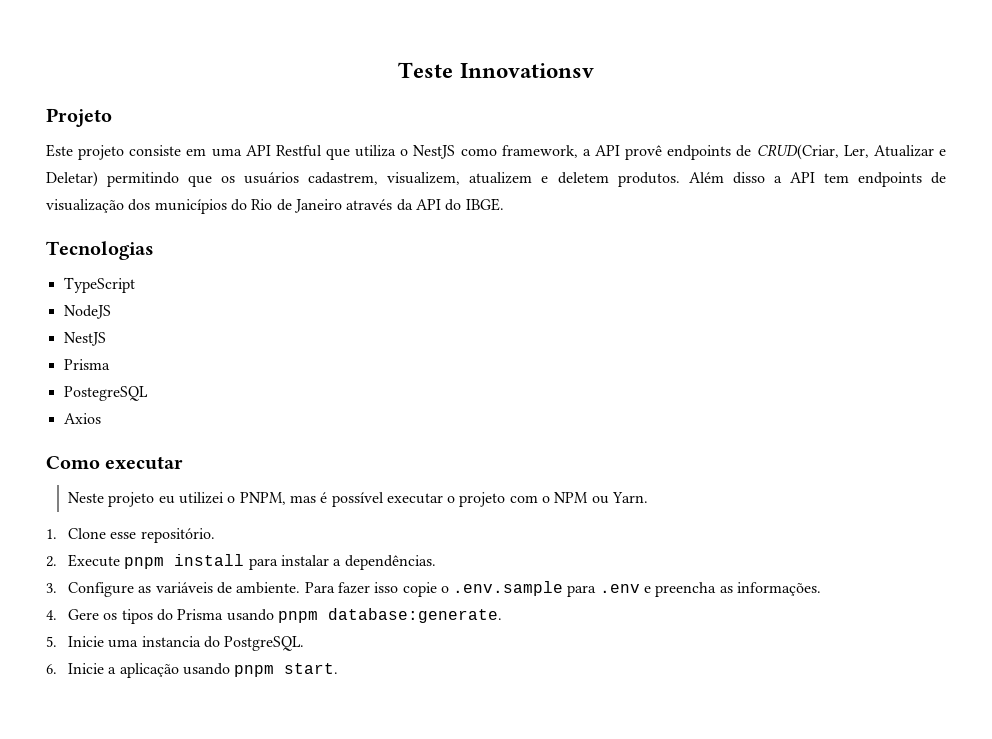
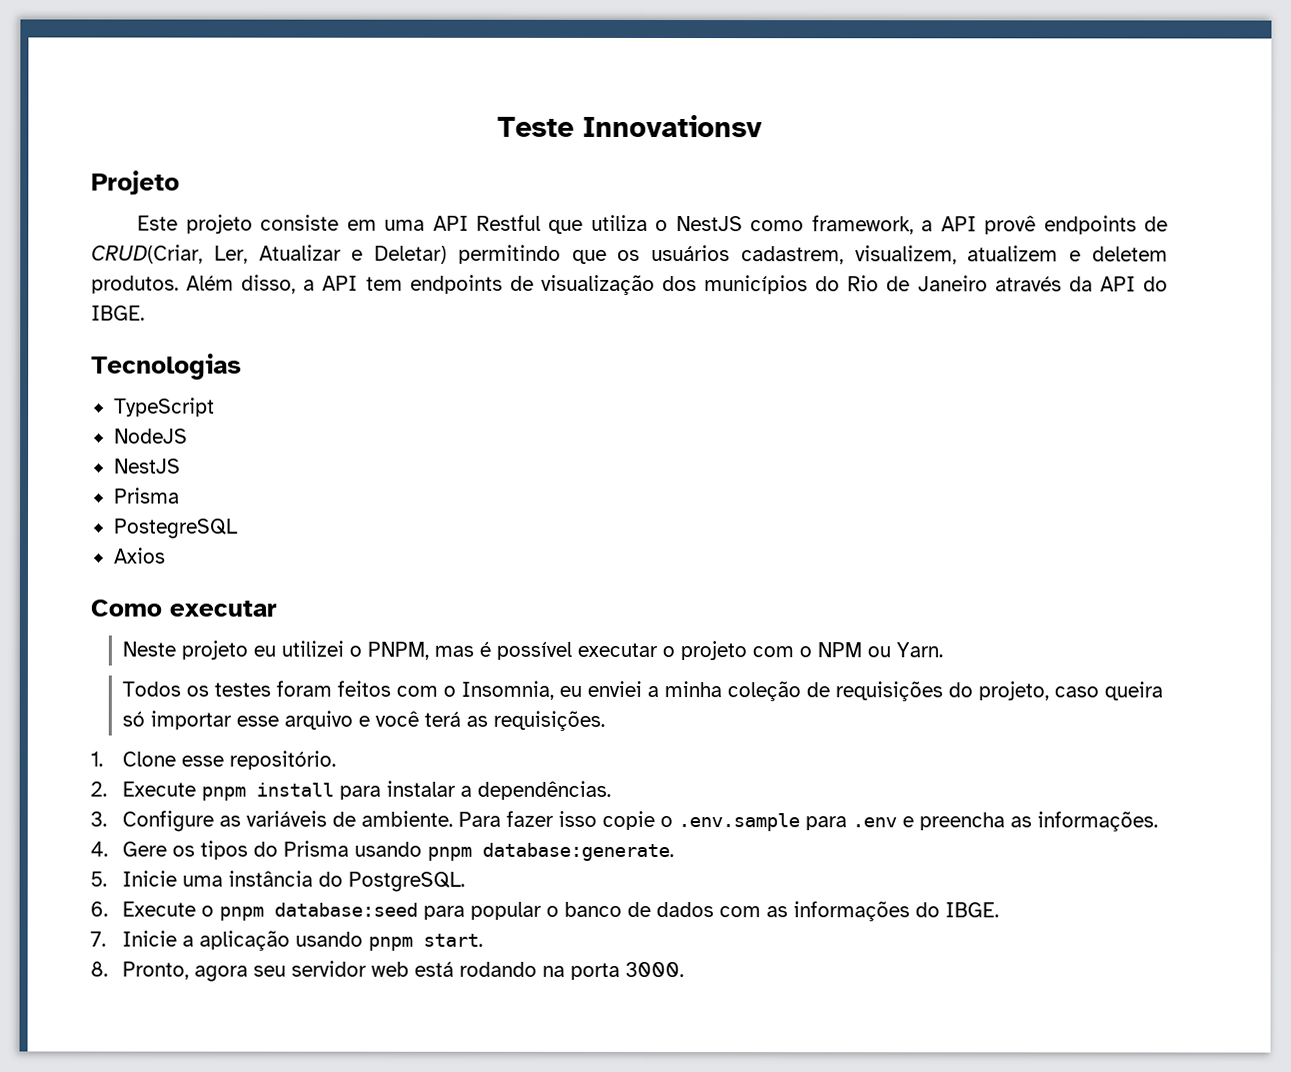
[732,172,765,184] disso -> [241,274,297,294] disso,
(649, 497) none -> [122,680,1164,702] [122,710,606,731] // Todos os testes foram feitos com o Insomnia, eu enviei a minha coleção de requisições do projeto, caso queira só importar esse arquivo e você terá as requisições.
[141,636,201,647] instancia -> [228,870,314,887] instância
(57, 669) none -> [122,901,1000,922] [90,931,106,947] Execute o pnpm database:seed para popular o banco de dados com as informações do IBGE. // 7.
(339, 668) none -> [90,960,685,982] // 8. Pronto, agora seu servidor web está rodando na porta 3000.

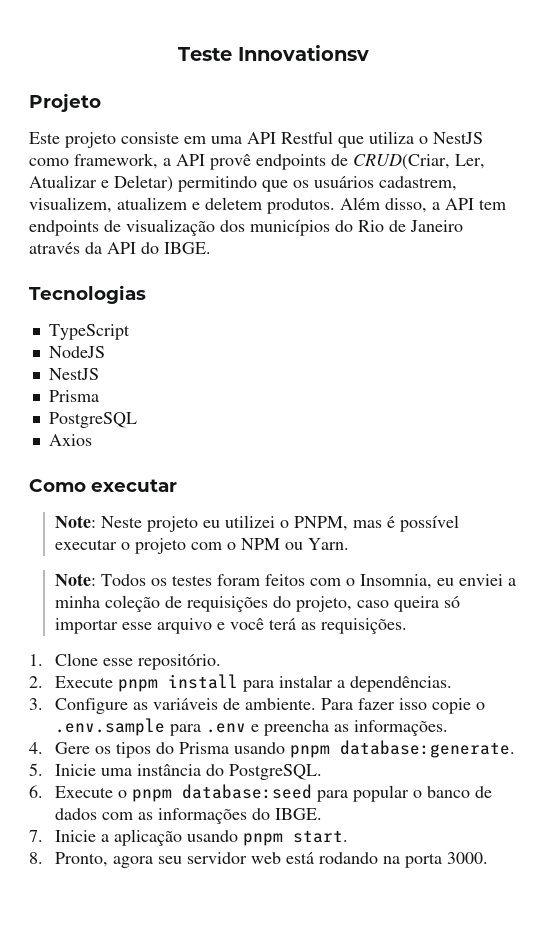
[112,518,239,539] PostegreSQL -> [48,412,137,428] PostgreSQL
(277, 608) none -> [55,515,97,528] Note:
(944, 650) none -> [55,573,97,586] Note:

